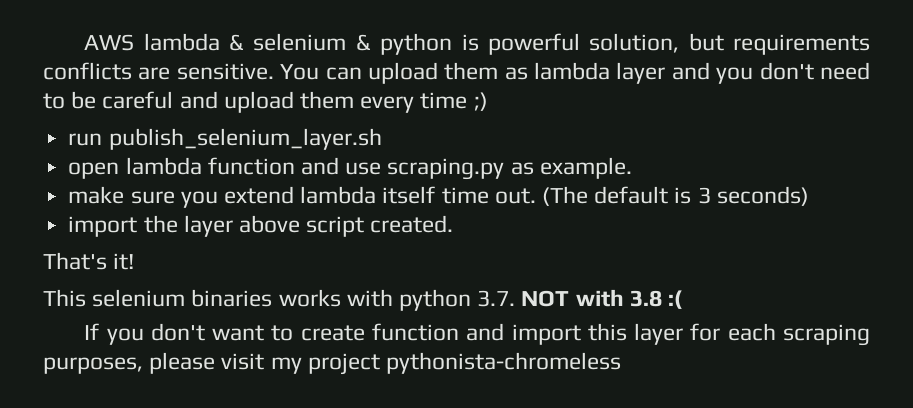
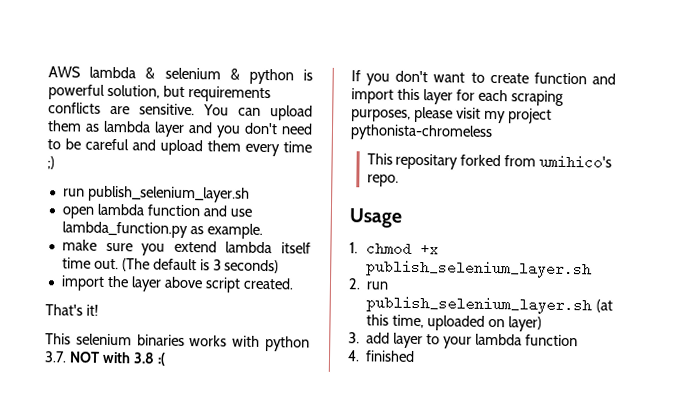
[387,158,505,180] scraping.py -> [61,221,188,239] lambda_function.py
(622, 363) none -> [366,153,613,170] [366,174,399,187] [349,208,402,228] [349,241,439,257] [365,259,592,279] [348,278,390,290] [366,295,613,315] [366,314,542,332] [348,332,578,349] [347,350,416,362] // This repositary forked from umihico's repo. // Usage // 1. chmod +x publish_selenium_layer.sh // 2. run publish_selenium_layer.sh (at this time, uploaded on layer) // 3. add layer to your lambda function // 4. finished

